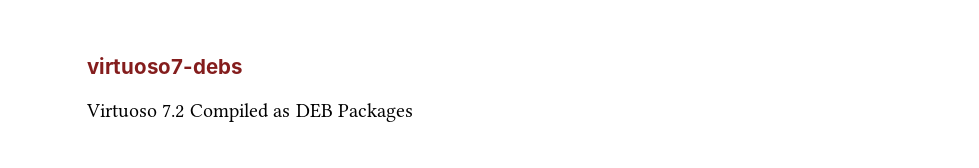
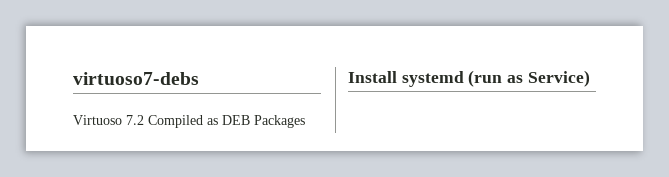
(413, 112) none -> [348,70,590,87] // Install systemd (run as Service)

